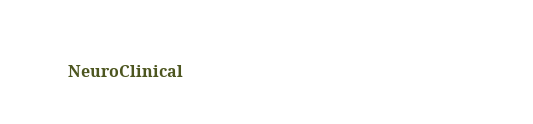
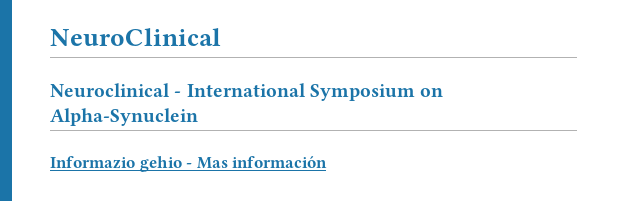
(183, 71) none -> [50,83,444,101] [50,108,198,126] [50,156,328,172] // Neuroclinical - International Symposium on Alpha-Synuclein // Informazio gehio - Mas información

